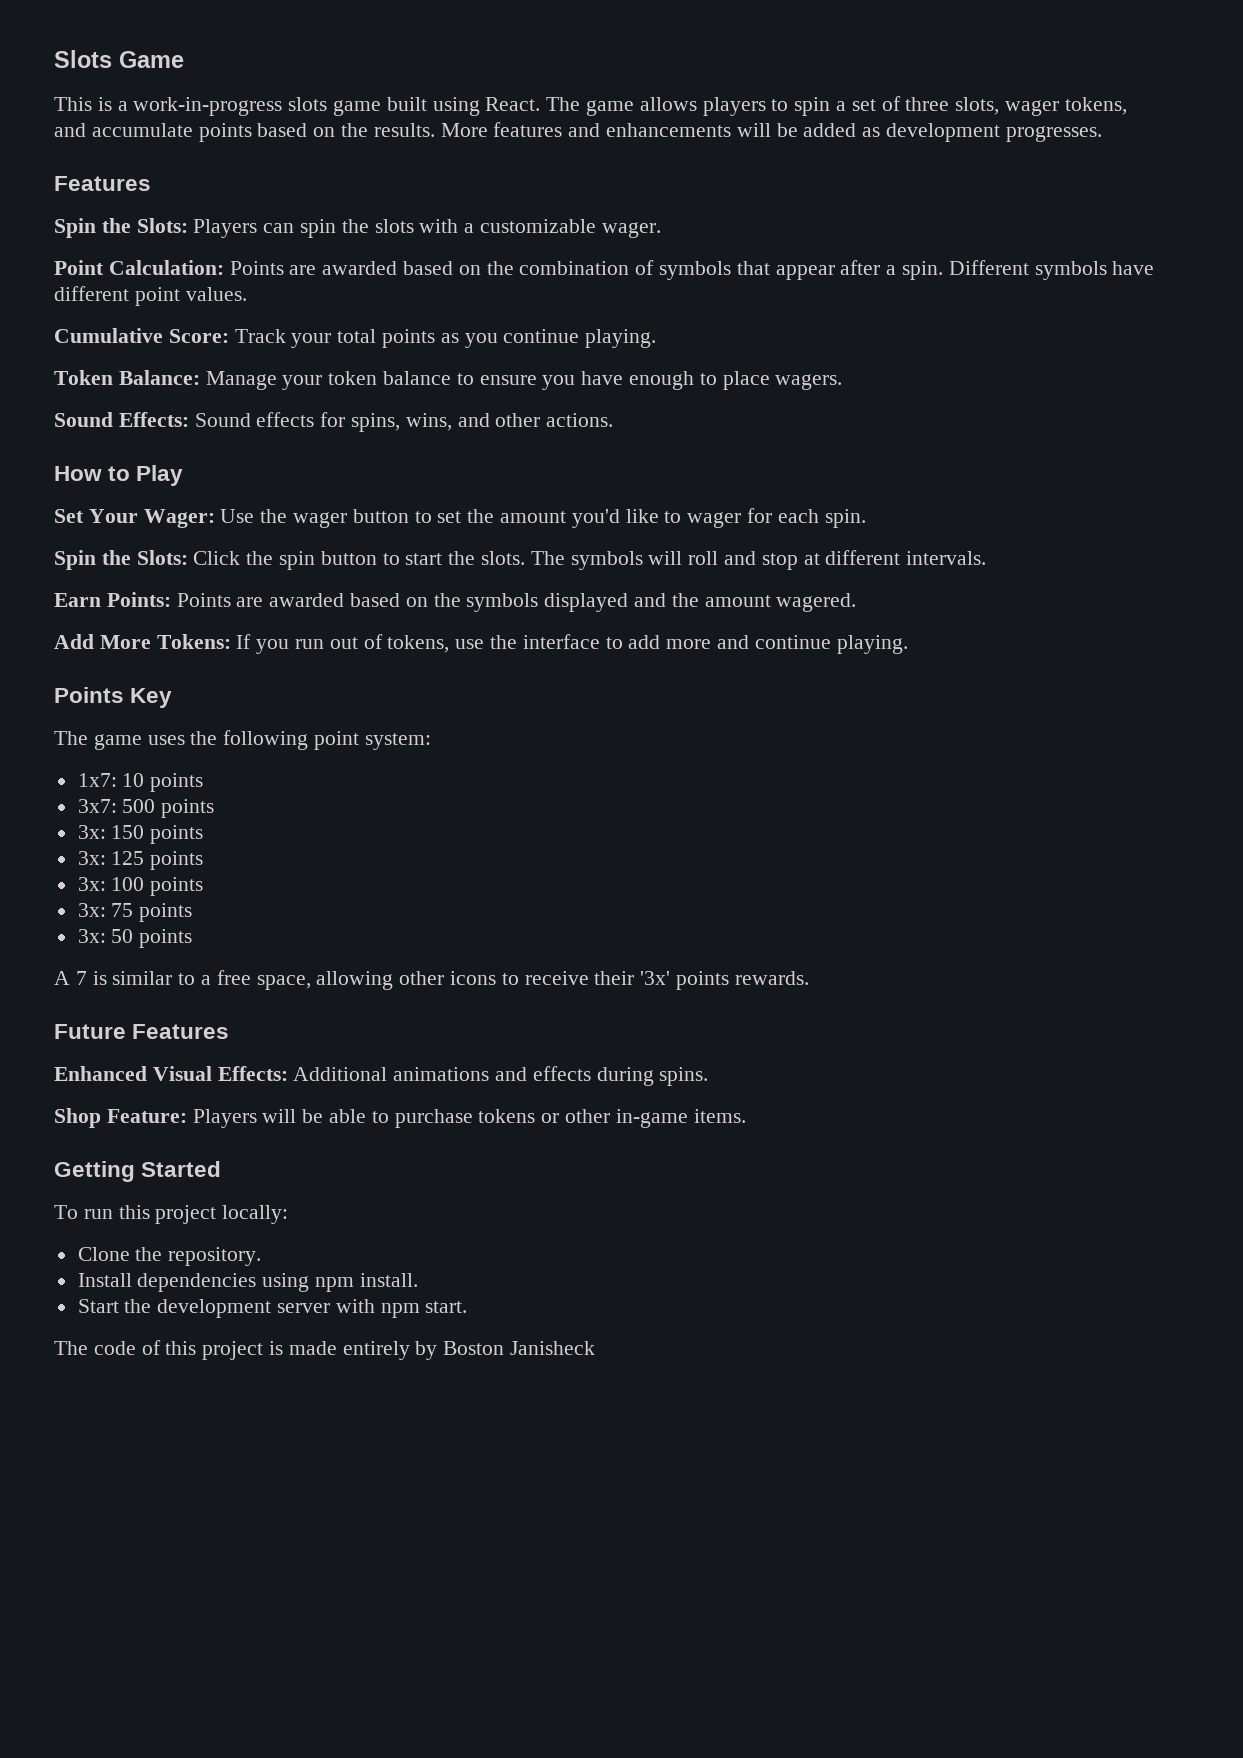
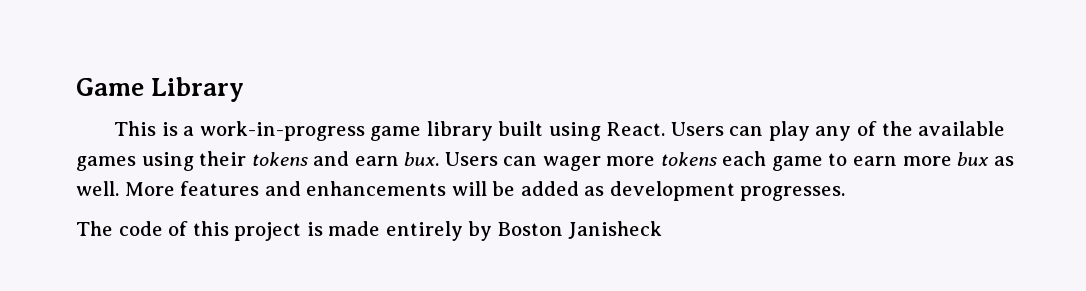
[54,50,112,68] Slots -> (76, 87) none
(184, 59) none -> [151,77,245,102] Library
[288,97,382,116] slots game -> [370,121,493,141] game library
[546,96,1127,116] [54,123,435,142] The game allows players to spin a set of three slots, wager tokens, and accumulate points based on the results. -> [670,121,1006,141] [76,151,1014,171] [76,181,119,196] Users can play any of the available games using their tokens and earn bux. Users can wager more tokens each game to earn more bux as well.
[54,176,151,191] [54,218,661,238] [54,260,1155,280] [54,286,247,306] [54,328,657,348] [54,370,843,390] [54,412,614,432] [54,465,184,486] [54,508,866,528] [54,550,987,570] [54,592,857,612] [54,634,908,654] [54,687,173,708] [54,730,431,750] [77,773,204,792] [77,799,215,818] [77,825,204,844] [77,851,204,870] [77,877,204,896] [77,903,193,922] [77,929,193,948] [54,970,809,990] [54,1024,230,1039] [54,1066,709,1086] [54,1108,746,1128] [54,1161,222,1182] [54,1205,289,1224] [77,1247,262,1266] [77,1273,418,1292] [77,1299,468,1318] // Features // Spin the Slots: Players can spin the slots with a customizable wager. // Point Calculation: Points are awarded based on the combination of symbols that appear after a spin. Different symbols have different point values. // Cumulative Score: Track your total points as you continue playing. // Token Balance: Manage your token balance to ensure you have enough to place wagers. // Sound Effects: Sound effects for spins, wins, and other actions. // How to Play // Set Your Wager: Use the wager button to set the amount you'd like to wager for each spin. // Spin the Slots: Click the spin button to start the slots. The symbols will roll and stop at different intervals. // Earn Points: Points are awarded based on the symbols displayed and the amount wagered. // Add More Tokens: If you run out of tokens, use the interface to add more and continue playing. // Points Key // The game uses the following point system: // 1x7: 10 points // 3x7: 500 points // 3x: 150 points // 3x: 125 points // 3x: 100 points // 3x: 75 points // 3x: 50 points // A 7 is similar to a free space, allowing other icons to receive their '3x' points rewards. // Future Features // Enhanced Visual Effects: Additional animations and effects during spins. // Shop Feature: Players will be able to purchase tokens or other in-game items. // Getting Started // To run this project locally: // Clone the repository. // Install dependencies using npm install. // Start the development server with npm start. -> (846, 193) none

